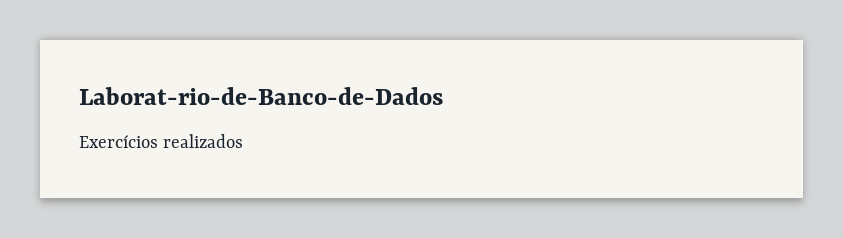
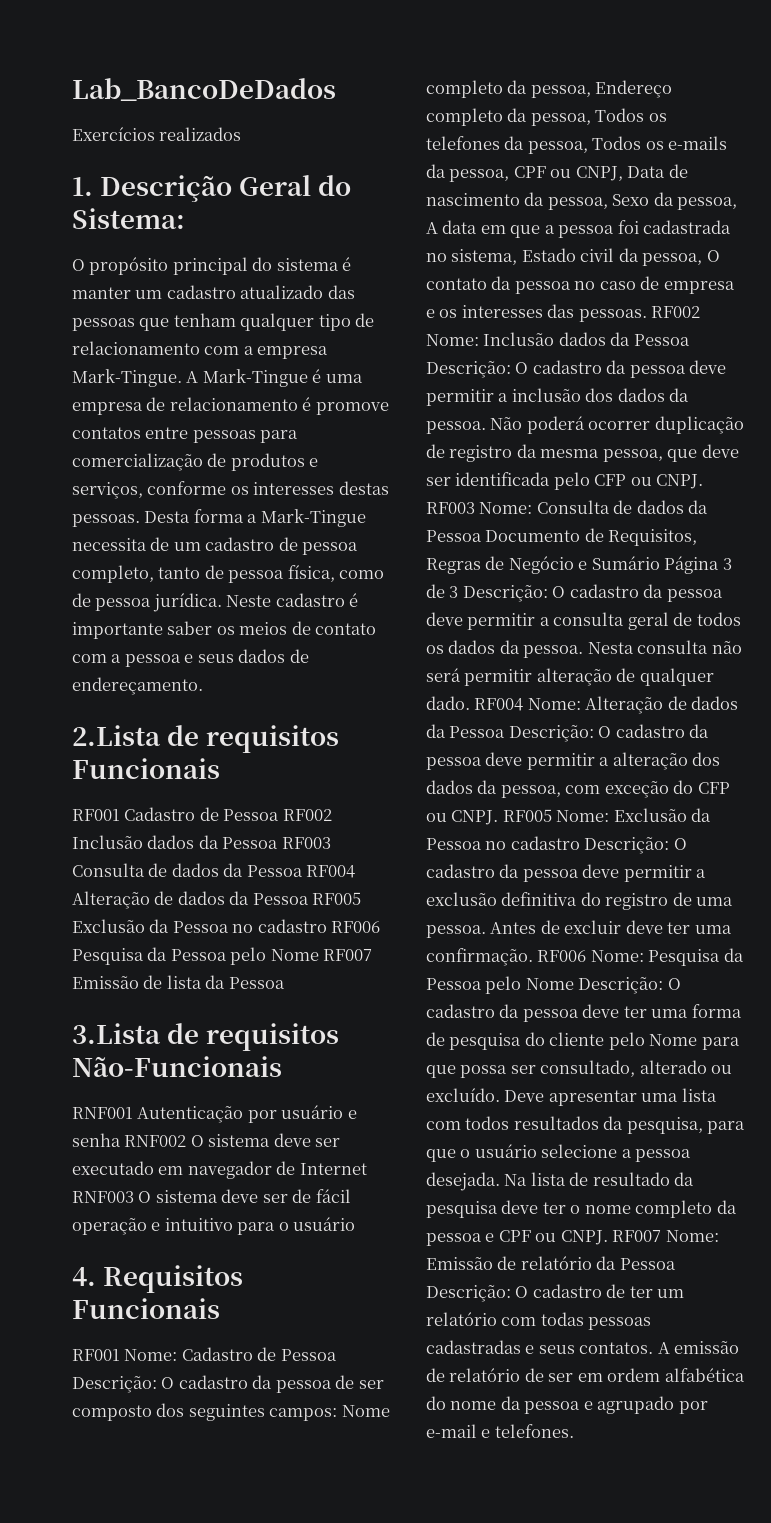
[79,87,443,105] Laborat-rio-de-Banco-de-Dados -> [72,78,336,101] Lab_BancoDeDados
(244, 141) none -> [72,175,352,202] [72,208,185,229] [72,257,352,275] [72,285,355,299] [72,313,375,331] [72,341,329,359] [72,369,363,387] [72,397,389,415] [72,427,299,443] [72,453,319,471] [72,481,389,499] [72,509,366,527] [72,537,359,555] [72,565,385,583] [72,593,359,612] [72,621,377,639] [72,649,309,667] [72,677,203,695] [72,725,340,753] [72,758,220,779] [72,807,332,821] [72,835,331,849] [72,863,356,878] [72,891,362,909] [72,919,381,933] [72,947,373,965] [72,975,285,989] [72,1023,340,1051] [72,1056,282,1077] [72,1105,357,1123] [72,1133,341,1147] [72,1161,367,1179] [72,1189,351,1203] [72,1217,356,1235] [72,1265,244,1293] [72,1298,220,1319] [72,1347,337,1361] [72,1375,384,1393] [72,1403,390,1421] [426,80,673,98] [426,108,667,126] [426,136,728,154] [426,164,688,182] [426,192,738,210] [426,220,732,238] [426,248,720,266] [426,276,735,294] [426,304,701,322] [426,332,690,346] [426,360,727,378] [426,388,690,406] [426,416,744,434] [426,444,739,462] [426,472,704,490] [426,500,709,514] [426,528,698,546] [426,556,732,574] [426,584,723,602] [426,612,741,630] [426,640,742,658] [426,668,714,686] [426,696,739,714] [426,724,710,742] [426,752,721,770] [426,780,730,798] [426,808,712,825] [426,836,687,854] [426,864,707,882] [426,892,734,910] [426,920,732,938] [426,948,744,966] [426,976,681,994] [426,1004,742,1022] [426,1032,740,1050] [426,1060,733,1078] [426,1088,717,1106] [426,1116,746,1134] [426,1144,692,1162] [426,1172,695,1191] [426,1200,737,1218] [426,1230,719,1246] [426,1256,676,1270] [426,1284,685,1302] [426,1312,652,1330] [426,1340,740,1354] [426,1368,745,1382] [426,1396,708,1414] [426,1424,574,1438] // 1. Descrição Geral do Sistema: // O propósito principal do sistema é manter um cadastro atualizado das pessoas que tenham qualquer tipo de relacionamento com a empresa Mark-Tingue. A Mark-Tingue é uma empresa de relacionamento é promove contatos entre pessoas para comercialização de produtos e serviços, conforme os interesses destas pessoas. Desta forma a Mark-Tingue necessita de um cadastro de pessoa completo, tanto de pessoa física, como de pessoa jurídica. Neste cadastro é importante saber os meios de contato com a pessoa e seus dados de endereçamento. // 2.Lista de requisitos Funcionais // RF001 Cadastro de Pessoa RF002 Inclusão dados da Pessoa RF003 Consulta de dados da Pessoa RF004 Alteração de dados da Pessoa RF005 Exclusão da Pessoa no cadastro RF006 Pesquisa da Pessoa pelo Nome RF007 Emissão de lista da Pessoa // 3.Lista de requisitos Não-Funcionais // RNF001 Autenticação por usuário e senha RNF002 O sistema deve ser executado em navegador de Internet RNF003 O sistema deve ser de fácil operação e intuitivo para o usuário // 4. Requisitos Funcionais // RF001 Nome: Cadastro de Pessoa Descrição: O cadastro da pessoa de ser composto dos seguintes campos: Nome completo da pessoa, Endereço completo da pessoa, Todos os telefones da pessoa, Todos os e-mails da pessoa, CPF ou CNPJ, Data de nascimento da pessoa, Sexo da pessoa, A data em que a pessoa foi cadastrada no sistema, Estado civil da pessoa, O contato da pessoa no caso de empresa e os interesses das pessoas. RF002 Nome: Inclusão dados da Pessoa Descrição: O cadastro da pessoa deve permitir a inclusão dos dados da pessoa. Não poderá ocorrer duplicação de registro da mesma pessoa, que deve ser identificada pelo CFP ou CNPJ. RF003 Nome: Consulta de dados da Pessoa Documento de Requisitos, Regras de Negócio e Sumário Página 3 de 3 Descrição: O cadastro da pessoa deve permitir a consulta geral de todos os dados da pessoa. Nesta consulta não será permitir alteração de qualquer dado. RF004 Nome: Alteração de dados da Pessoa Descrição: O cadastro da pessoa deve permitir a alteração dos dados da pessoa, com exceção do CFP ou CNPJ. RF005 Nome: Exclusão da Pessoa no cadastro Descrição: O cadastro da pessoa deve permitir a exclusão definitiva do registro de uma pessoa. Antes de excluir deve ter uma confirmação. RF006 Nome: Pesquisa da Pessoa pelo Nome Descrição: O cadastro da pessoa deve ter uma forma de pesquisa do cliente pelo Nome para que possa ser consultado, alterado ou excluído. Deve apresentar uma lista com todos resultados da pesquisa, para que o usuário selecione a pessoa desejada. Na lista de resultado da pesquisa deve ter o nome completo da pessoa e CPF ou CNPJ. RF007 Nome: Emissão de relatório da Pessoa Descrição: O cadastro de ter um relatório com todas pessoas cadastradas e seus contatos. A emissão de relatório de ser em ordem alfabética do nome da pessoa e agrupado por e-mail e telefones.

